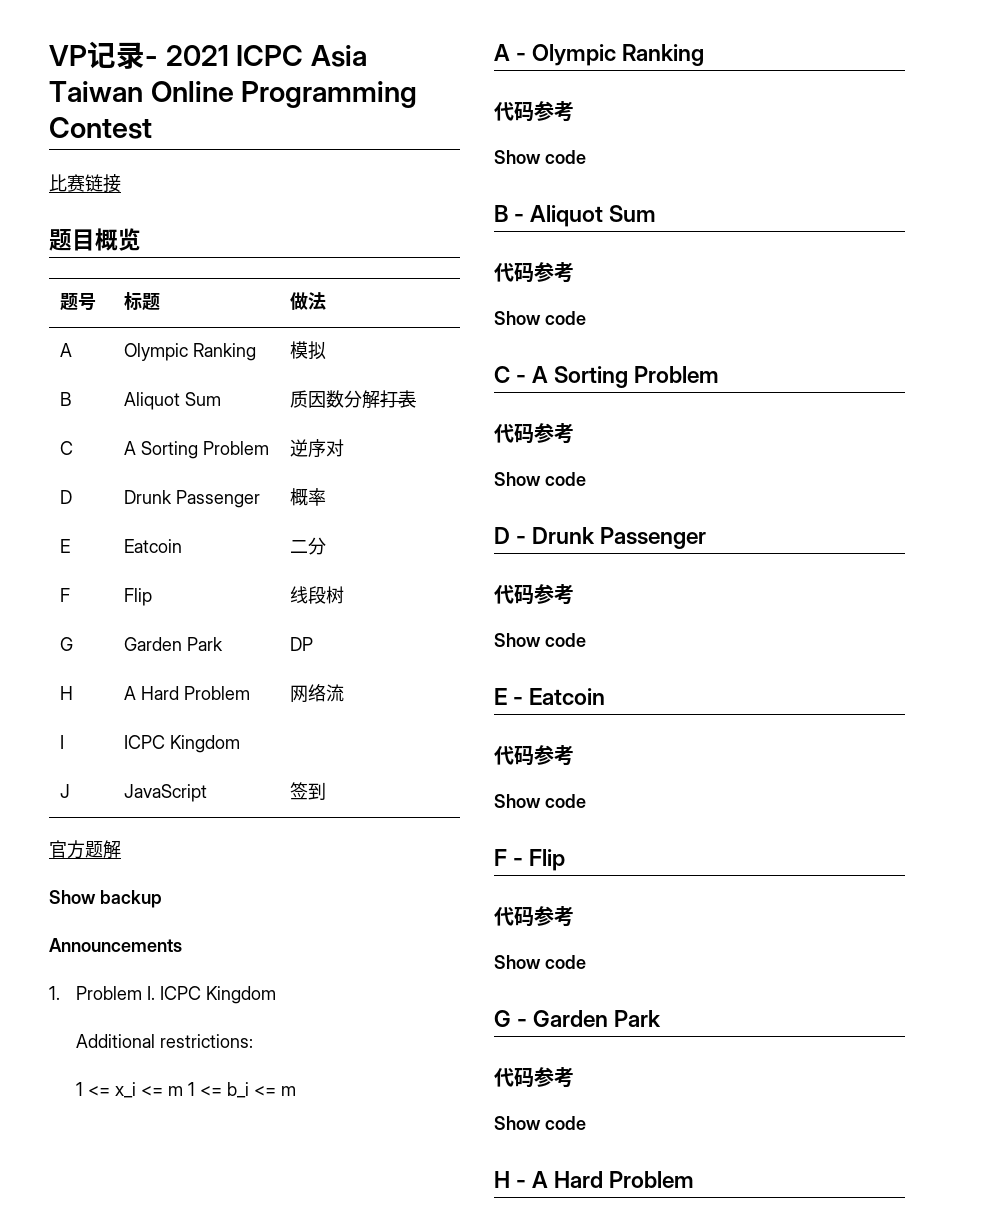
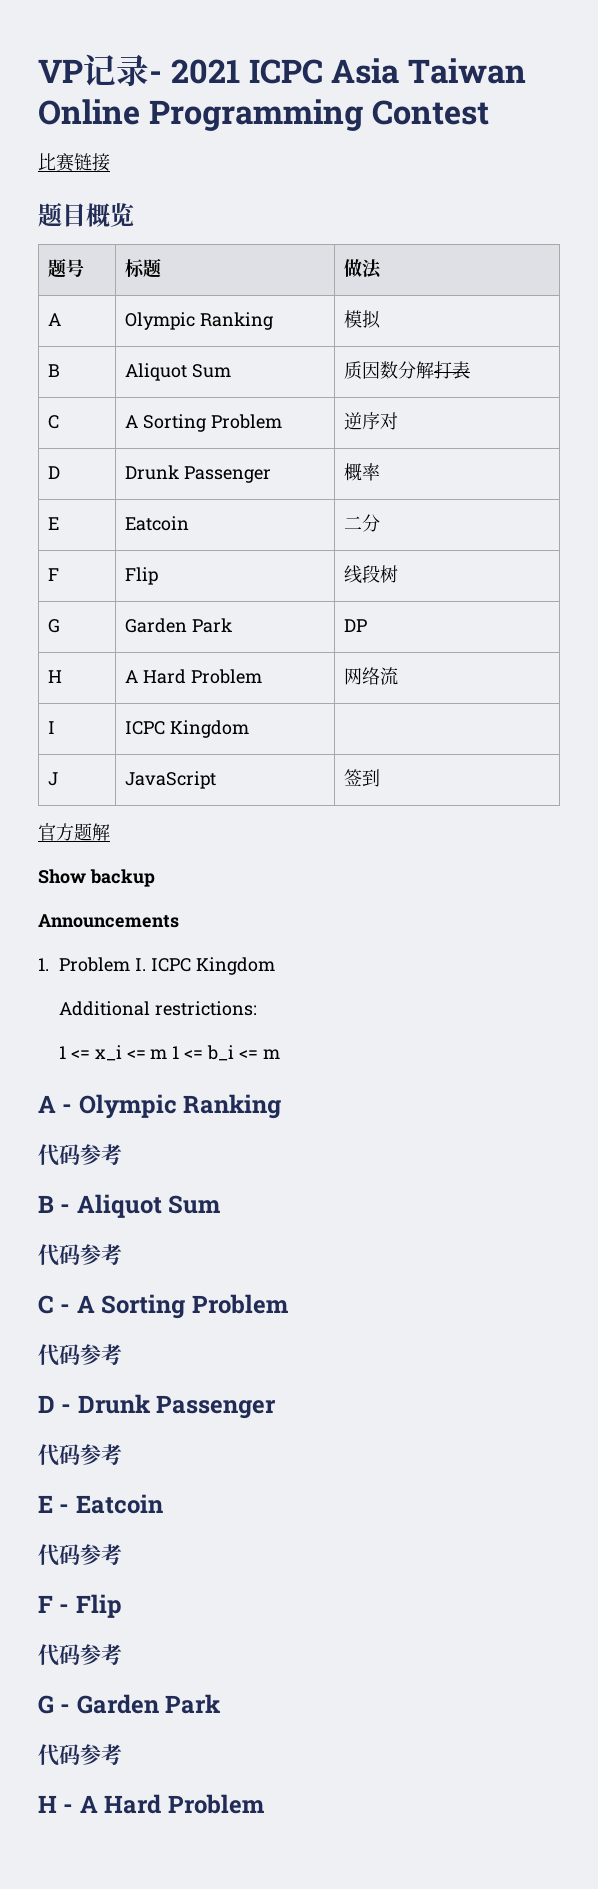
[494,150,586,164] // Show code -> (122, 1154) none
[494,311,586,325] // Show code -> (122, 1254) none
[494,472,586,486] // Show code -> (122, 1354) none
[494,633,586,647] // Show code -> (122, 1454) none
[494,794,586,808] // Show code -> (122, 1554) none
[494,955,586,969] // Show code -> (122, 1654) none
[494,1116,586,1130] // Show code -> (122, 1754) none

